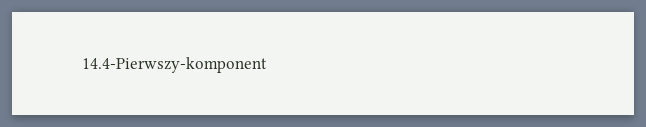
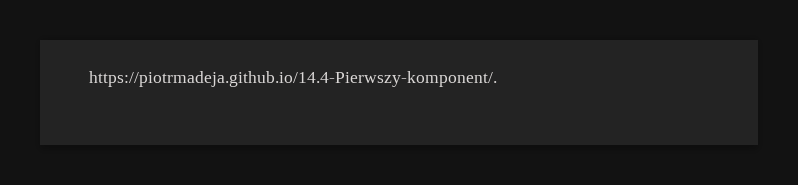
[82,57,267,73] 14.4-Pierwszy-komponent -> [89,71,497,87] https://piotrmadeja.github.io/14.4-Pierwszy-komponent/.

